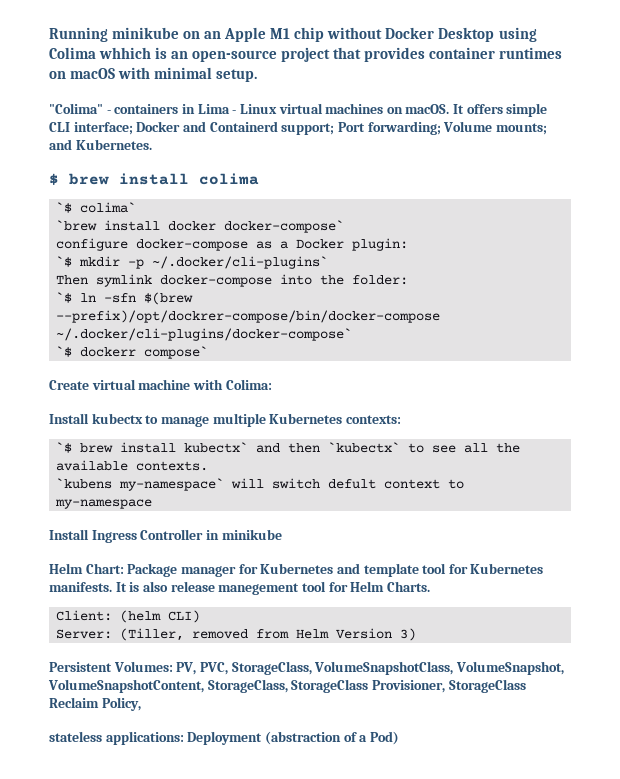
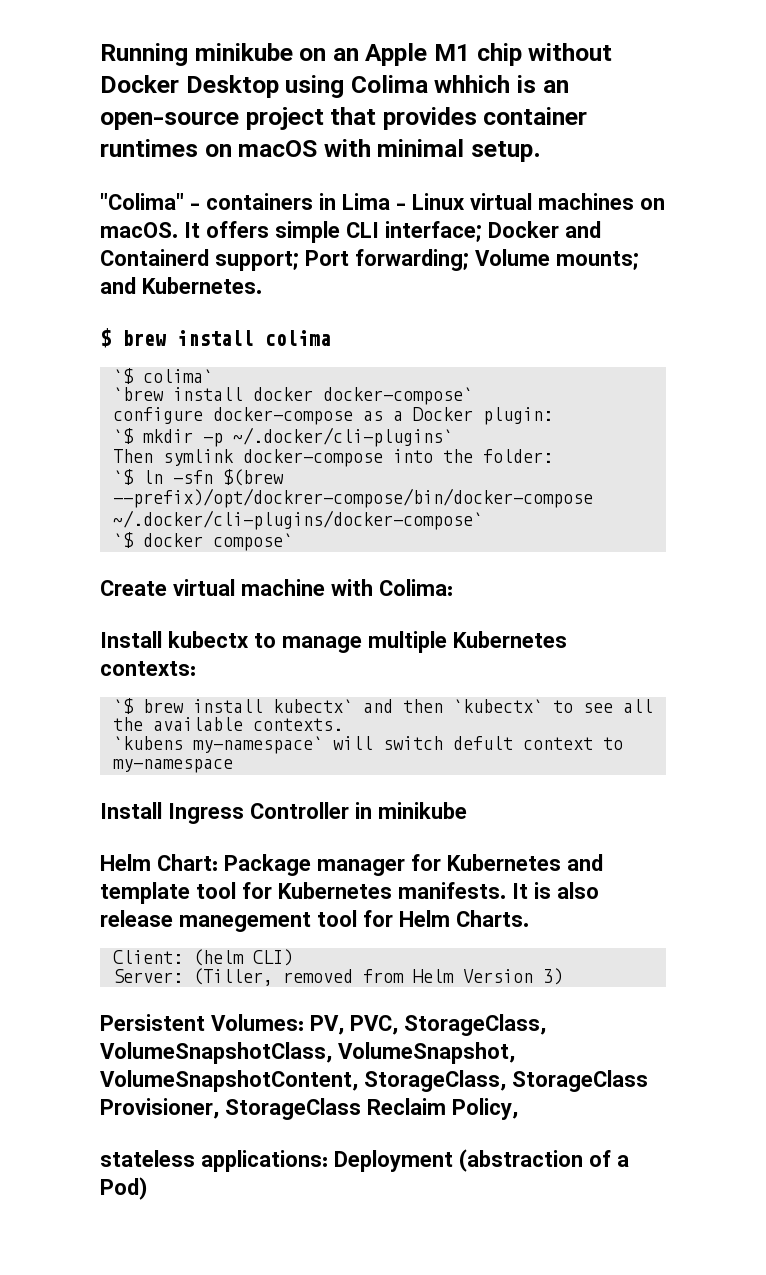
[80,347,137,357] dockerr -> [142,533,203,547] docker

